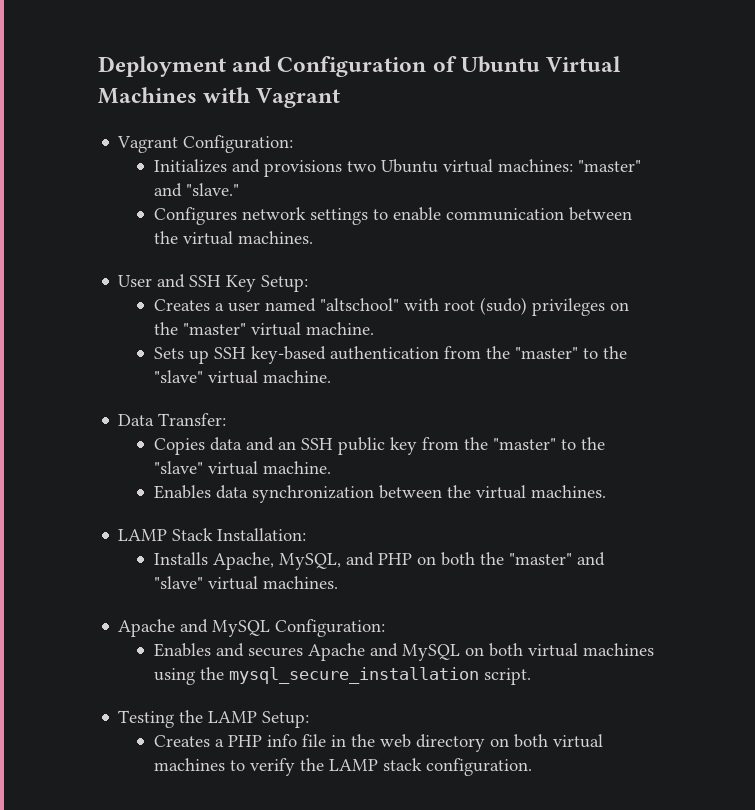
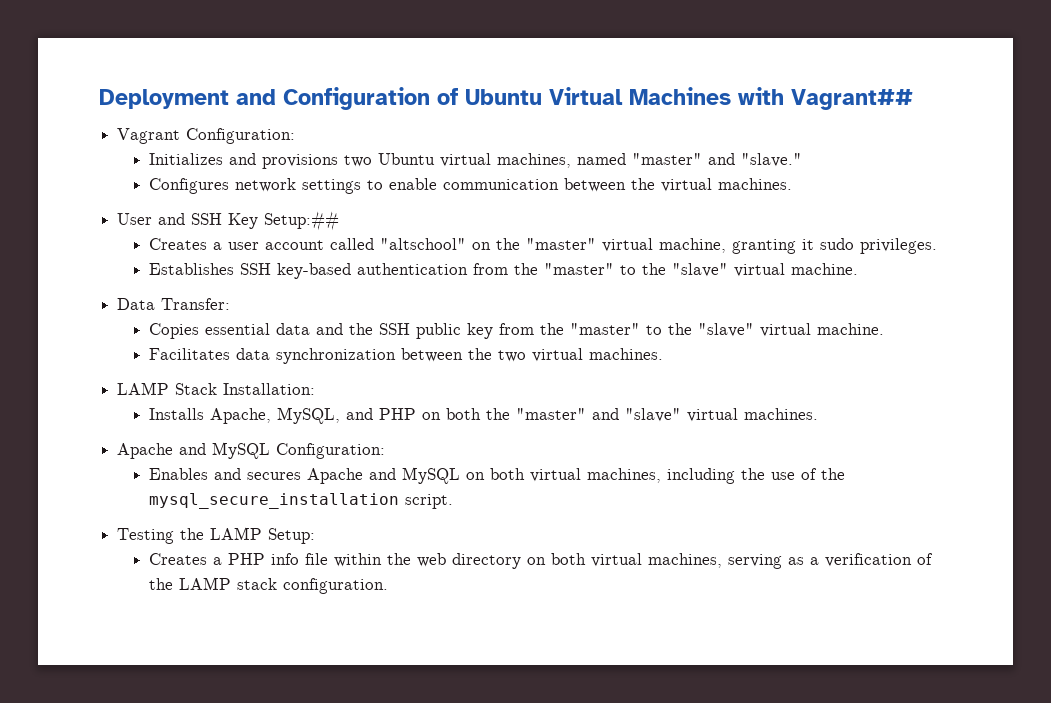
[256,88,341,108] Vagrant -> [791,89,913,110] Vagrant##
[498,159,574,172] machines: -> [496,153,626,168] machines, named
[261,275,309,292] Setup: -> [264,211,340,231] Setup:##
[265,297,630,316] [154,322,375,336] [154,347,210,364] named "altschool" with root (sudo) privileges on the "master" virtual machine. // Sets up -> [264,238,937,254] [148,263,234,275] account called "altschool" on the "master" virtual machine, granting it sudo privileges. // Establishes
(206, 446) none -> [204,323,270,335] essential
[278,441,297,450] an -> [348,323,373,335] the
[154,485,212,499] Enables -> [148,348,230,360] Facilitates
(472, 491) none -> [497,350,526,362] two
[583,643,655,656] [154,668,196,685] machines using -> [586,468,817,484] machines, including the use of
[331,735,347,747] in -> [333,553,382,567] within
[154,758,296,776] machines to verify -> [647,553,933,569] machines, serving as a verification of

